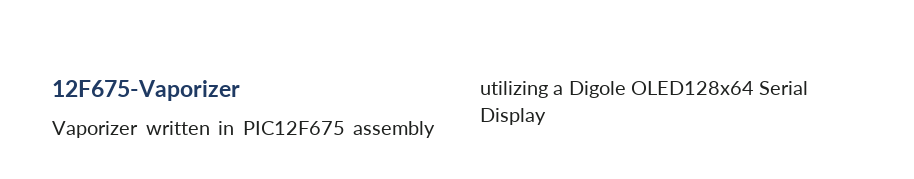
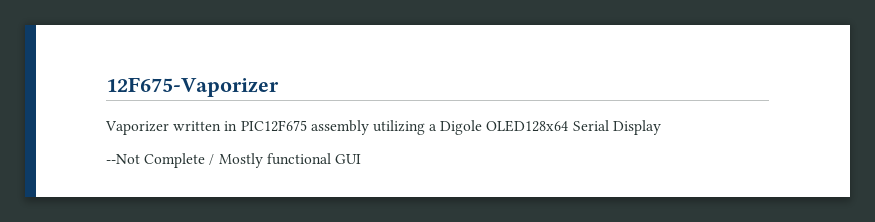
(546, 116) none -> [106,153,361,168] // --Not Complete / Mostly functional GUI

